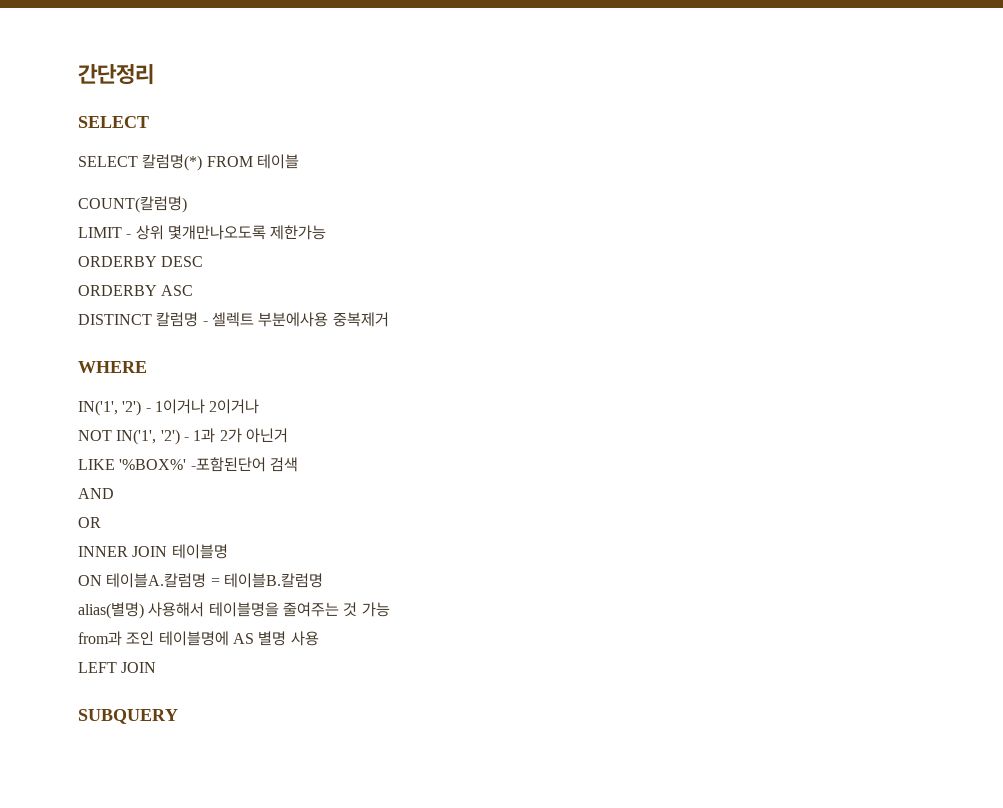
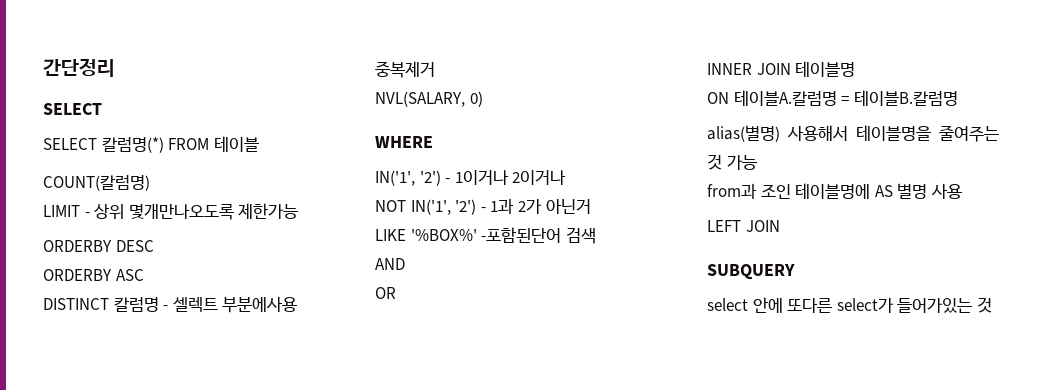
(389, 319) none -> [375,91,483,107] // NVL(SALARY, 0)
(178, 716) none -> [707,297,992,313] // select 안에 또다른 select가 들어가있는 것

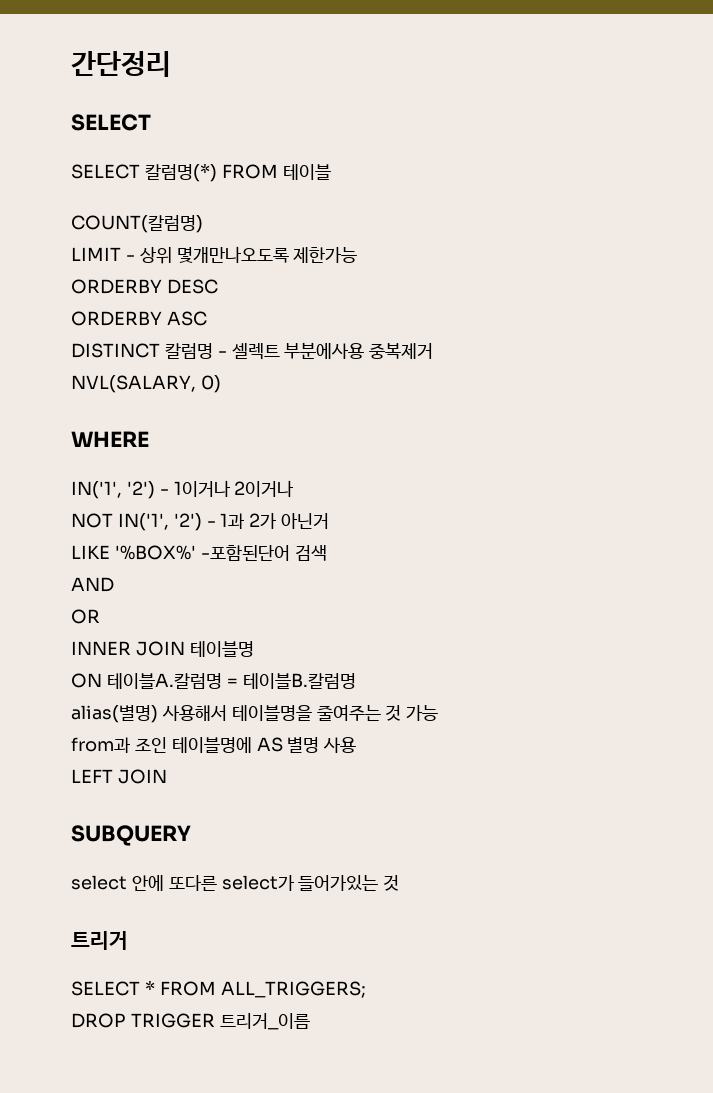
(992, 305) none -> [71,931,128,950] [71,980,366,998] [71,1013,310,1030] // 트리거 // SELECT * FROM ALL_TRIGGERS; // DROP TRIGGER 트리거_이름

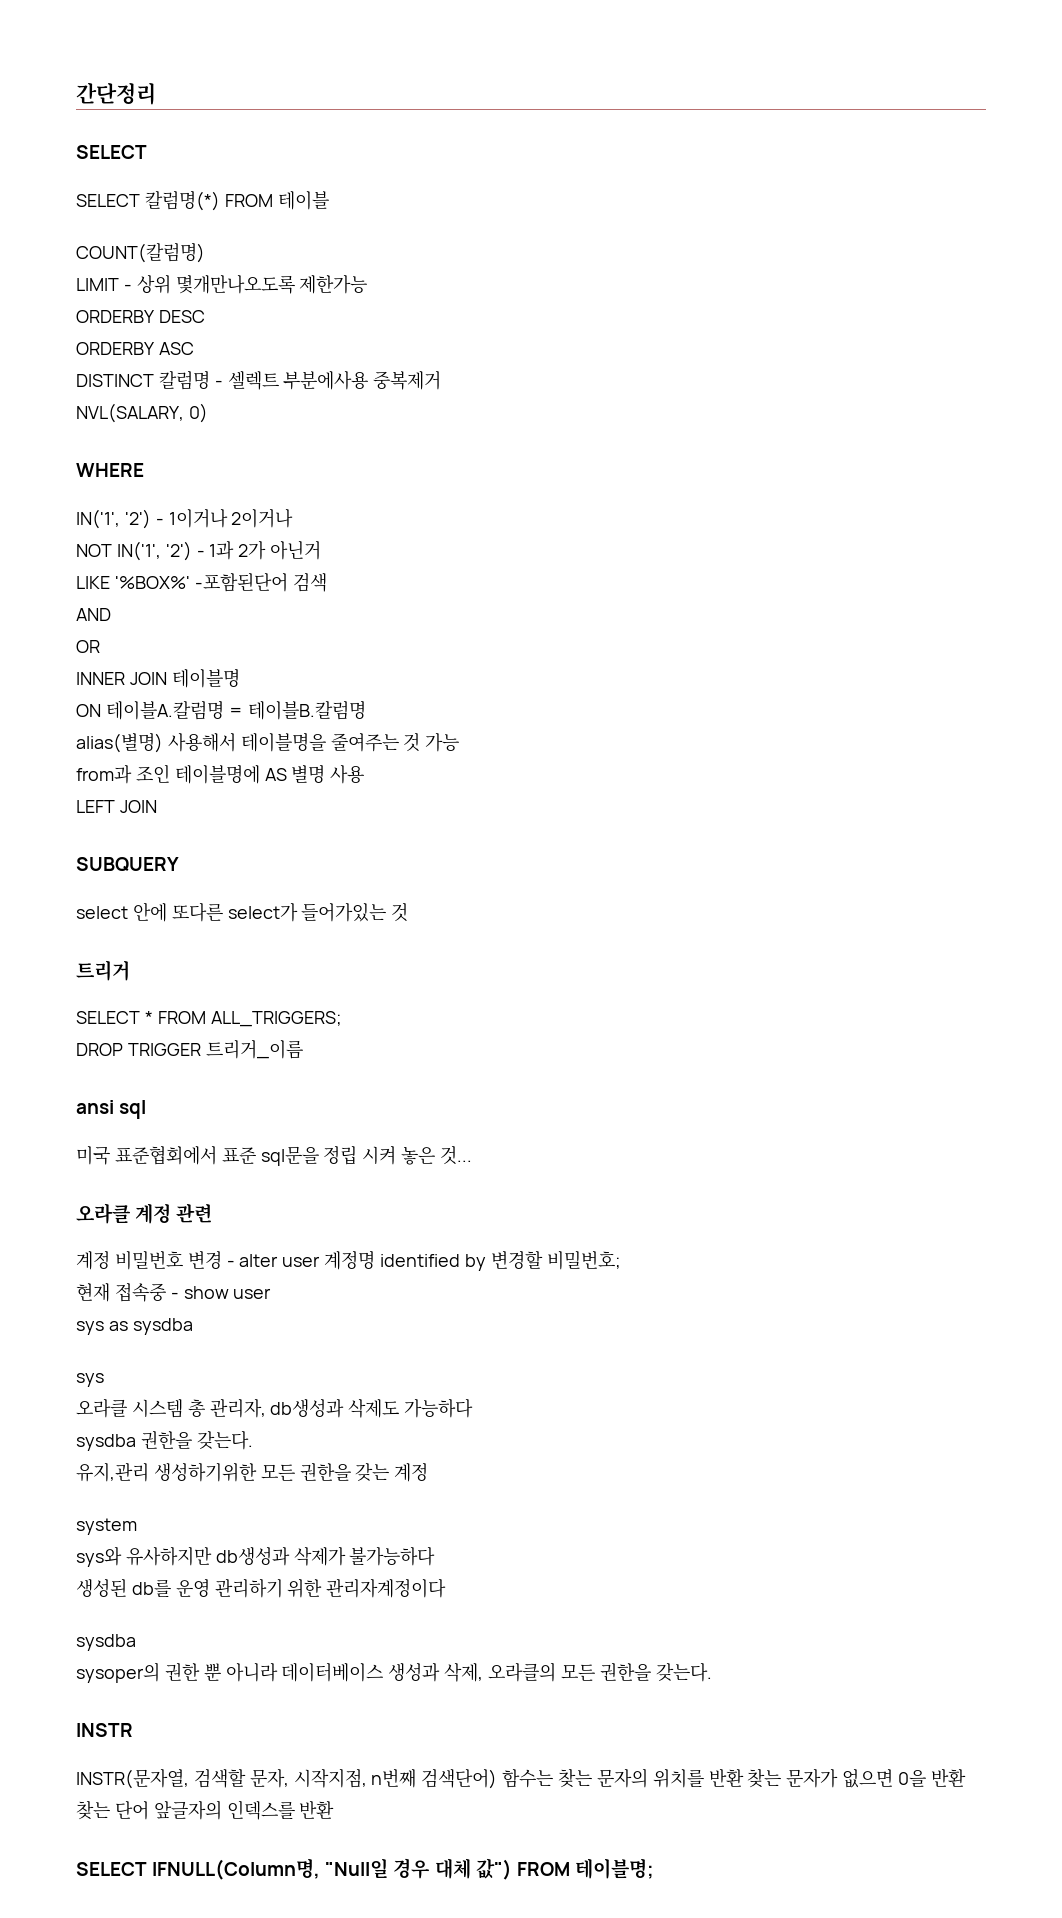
(310, 1021) none -> [76,1100,147,1119] [76,1145,473,1166] [76,1203,213,1224] [76,1250,621,1271] [76,1283,272,1302] [76,1318,193,1335] [76,1373,104,1387] [76,1398,474,1418] [76,1430,253,1451] [76,1462,429,1482] [76,1518,137,1535] [76,1546,436,1567] [76,1578,447,1598] [76,1634,136,1651] [76,1662,712,1683] [76,1723,133,1737] [76,1768,966,1789] [76,1800,335,1820] [76,1858,654,1880] // ansi sql // 미국 표준협회에서 표준 sql문을 정립 시켜 놓은 것... // 오라클 계정 관련 // 계정 비밀번호 변경 - alter user 계정명 identified by 변경할 비밀번호; // 현재 접속중 - show user // sys as sysdba // sys // 오라클 시스템 총 관리자, db생성과 삭제도 가능하다 // sysdba 권한을 갖는다. // 유지,관리 생성하기위한 모든 권한을 갖는 계정 // system // sys와 유사하지만 db생성과 삭제가 불가능하다 // 생성된 db를 운영 관리하기 위한 관리자계정이다 // sysdba // sysoper의 권한 뿐 아니라 데이터베이스 생성과 삭제, 오라클의 모든 권한을 갖는다. // INSTR // INSTR(문자열, 검색할 문자, 시작지점, n번째 검색단어) 함수는 찾는 문자의 위치를 반환 찾는 문자가 없으면 0을 반환 찾는 단어 앞글자의 인덱스를 반환 // SELECT IFNULL(Column명, "Null일 경우 대체 값") FROM 테이블명;

